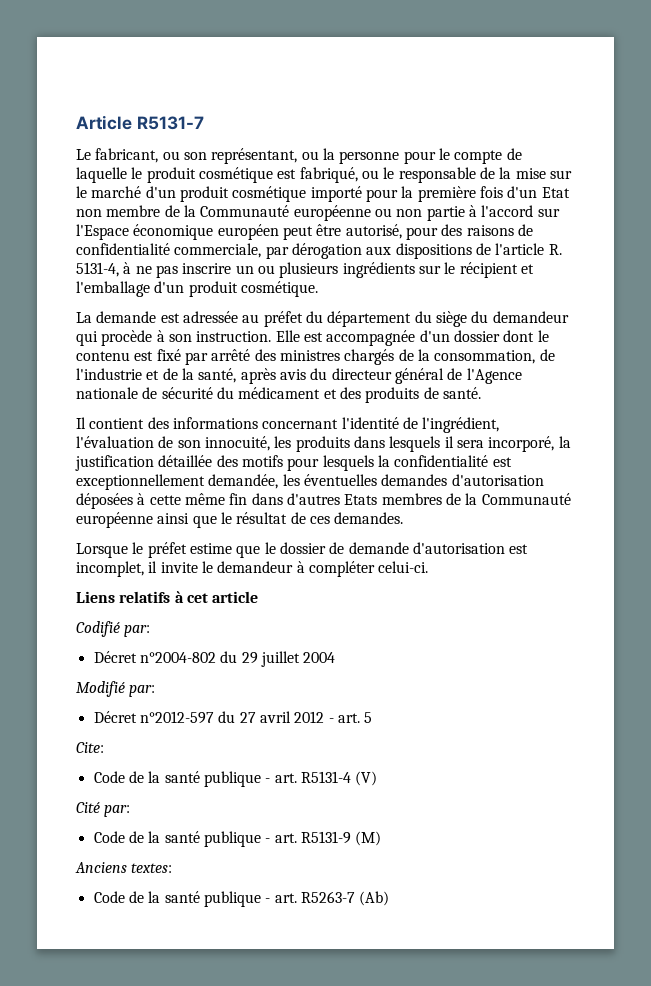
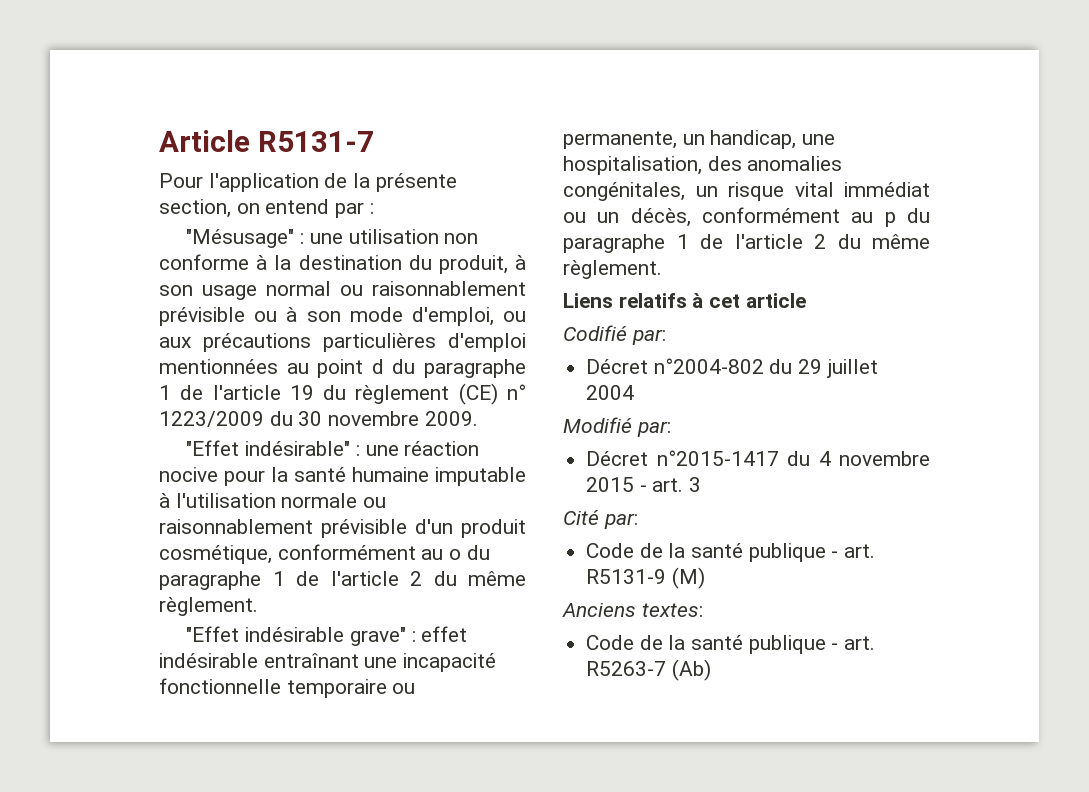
[76,148,522,164] [76,167,572,183] [76,186,570,202] [76,205,560,221] [76,224,533,240] [76,243,562,259] [76,262,534,278] [76,281,318,297] [76,311,569,327] [76,330,549,346] [76,349,555,365] [76,368,522,384] [76,387,481,403] [76,417,500,433] [76,436,571,452] [75,455,512,471] [76,474,544,490] [76,493,571,509] [76,512,404,528] [76,542,529,558] [76,561,429,577] Le fabricant, ou son représentant, ou la personne pour le compte de laquelle le produit cosmétique est fabriqué, ou le responsable de la mise sur le marché d'un produit cosmétique importé pour la première fois d'un Etat non membre de la Communauté européenne ou non partie à l'accord sur l'Espace économique européen peut être autorisé, pour des raisons de confidentialité commerciale, par dérogation aux dispositions de l'article R. 5131-4, à ne pas inscrire un ou plusieurs ingrédients sur le récipient et l'emballage d'un produit cosmétique. // La demande est adressée au préfet du département du siège du demandeur qui procède à son instruction. Elle est accompagnée d'un dossier dont le contenu est fixé par arrêté des ministres chargés de la consommation, de l'industrie et de la santé, après avis du directeur général de l'Agence nationale de sécurité du médicament et des produits de santé. // Il contient des informations concernant l'identité de l'ingrédient, l'évaluation de son innocuité, les produits dans lesquels il sera incorporé, la justification détaillée des motifs pour lesquels la confidentialité est exceptionnellement demandée, les éventuelles demandes d'autorisation déposées à cette même fin dans d'autres Etats membres de la Communauté européenne ainsi que le résultat de ces demandes. // Lorsque le préfet estime que le dossier de demande d'autorisation est incomplet, il invite le demandeur à compléter celui-ci. -> [159,173,457,192] [159,199,374,218] [186,229,479,248] [159,254,526,274] [159,281,526,300] [159,307,526,326] [159,333,526,352] [159,359,526,378] [159,383,526,405] [159,411,478,427] [186,440,480,456] [159,467,526,486] [159,493,387,508] [159,519,526,538] [159,544,490,564] [159,571,526,590] [159,597,258,616] [186,626,468,646] [159,653,497,672] [159,678,416,698] [563,130,836,149] [563,156,843,175] [563,182,930,201] [563,207,930,227] [563,234,930,253] [563,260,662,279] Pour l'application de la présente section, on entend par : // "Mésusage" : une utilisation non conforme à la destination du produit, à son usage normal ou raisonnablement prévisible ou à son mode d'emploi, ou aux précautions particulières d'emploi mentionnées au point d du paragraphe 1 de l'article 19 du règlement (CE) n° 1223/2009 du 30 novembre 2009. // "Effet indésirable" : une réaction nocive pour la santé humaine imputable à l'utilisation normale ou raisonnablement prévisible d'un produit cosmétique, conformément au o du paragraphe 1 de l'article 2 du même règlement. // "Effet indésirable grave" : effet indésirable entraînant une incapacité fonctionnelle temporaire ou permanente, un handicap, une hospitalisation, des anomalies congénitales, un risque vital immédiat ou un décès, conformément au p du paragraphe 1 de l'article 2 du même règlement.
[139,711,373,724] [76,742,104,753] [93,771,378,787] n°2012-597 du 27 avril 2012 - art. 5 // Cite: // Code de la santé publique - art. R5131-4 (V) -> [656,450,930,466] [586,477,702,492] n°2015-1417 du 4 novembre 2015 - art. 3

